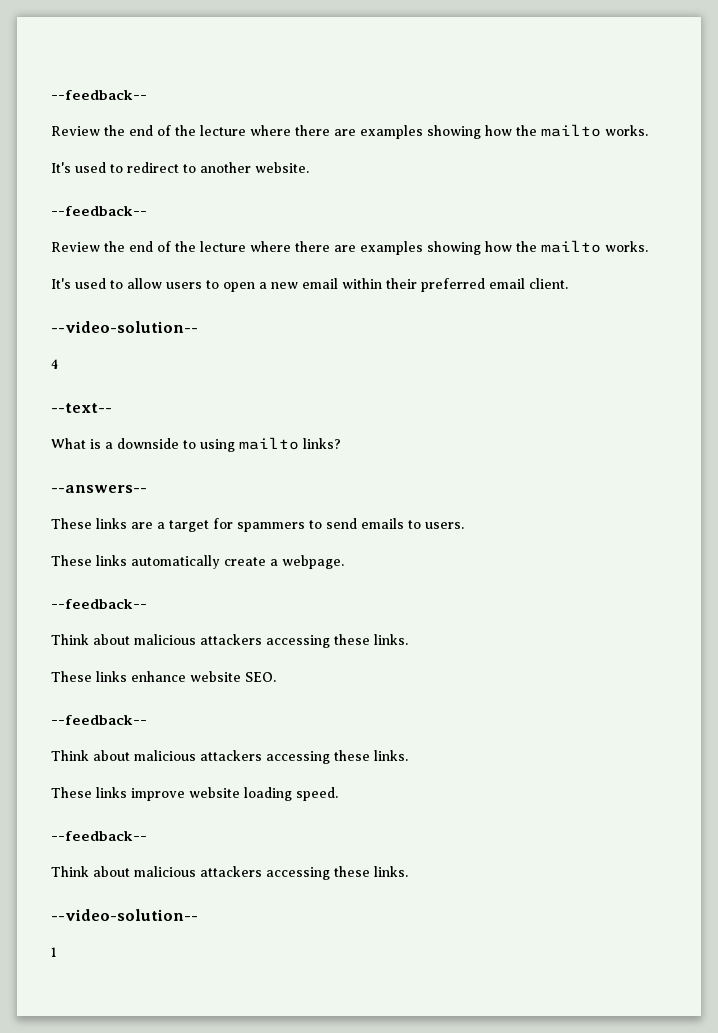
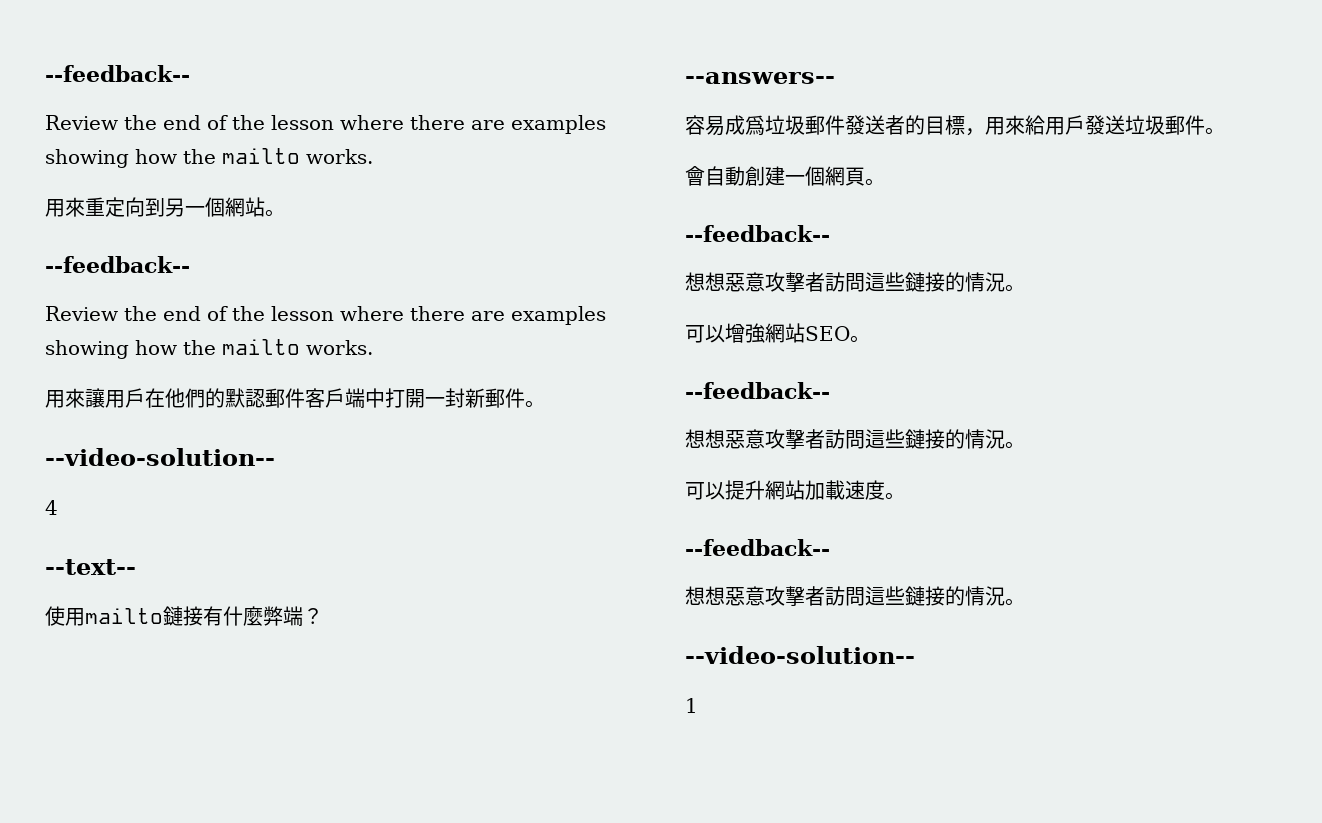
[51,90,147,100] [51,124,648,139] [51,162,309,173] [51,206,147,216] [51,240,648,255] [51,278,568,292] [51,321,198,333] [51,359,58,369] [51,403,112,413] [51,437,341,452] [51,485,147,493] [51,518,464,532] [51,555,344,569] [51,599,147,609] [51,634,408,648] [51,671,276,682] [51,715,147,725] [51,750,408,764] [51,787,338,801] [51,831,147,841] [51,866,408,880] --feedback-- // Review the end of the lecture where there are examples showing how the mailto works. // It's used to redirect to another website. // --feedback-- // Review the end of the lecture where there are examples showing how the mailto works. // It's used to allow users to open a new email within their preferred email client. // --video-solution-- // 4 // --text-- // What is a downside to using mailto links? // --answers-- // These links are a target for spammers to send emails to users. // These links automatically create a webpage. // --feedback-- // Think about malicious attackers accessing these links. // These links enhance website SEO. // --feedback-- // Think about malicious attackers accessing these links. // These links improve website loading speed. // --feedback-- // Think about malicious attackers accessing these links. -> [45,65,190,82] [45,115,606,134] [45,148,373,168] [45,197,285,217] [45,256,190,273] [45,306,606,325] [45,339,373,359] [45,388,545,408] [45,448,275,466] [45,500,58,515] [45,559,136,575] [45,606,323,626] [685,72,835,84] [685,115,1225,136] [685,166,885,186] [685,225,830,242] [685,272,1025,293] [685,323,870,343] [685,382,830,399] [685,429,1025,450] [685,480,905,500] [685,539,830,556] [685,586,1025,607] --feedback-- // Review the end of the lesson where there are examples showing how the mailto works. // 用來重定向到另一個網站。 // --feedback-- // Review the end of the lesson where there are examples showing how the mailto works. // 用來讓用戶在他們的默認郵件客戶端中打開一封新郵件。 // --video-solution-- // 4 // --text-- // 使用mailto鏈接有什麼弊端？ // --answers-- // 容易成爲垃圾郵件發送者的目標，用來給用戶發送垃圾郵件。 // 會自動創建一個網頁。 // --feedback-- // 想想惡意攻擊者訪問這些鏈接的情況。 // 可以增強網站SEO。 // --feedback-- // 想想惡意攻擊者訪問這些鏈接的情況。 // 可以提升網站加載速度。 // --feedback-- // 想想惡意攻擊者訪問這些鏈接的情況。

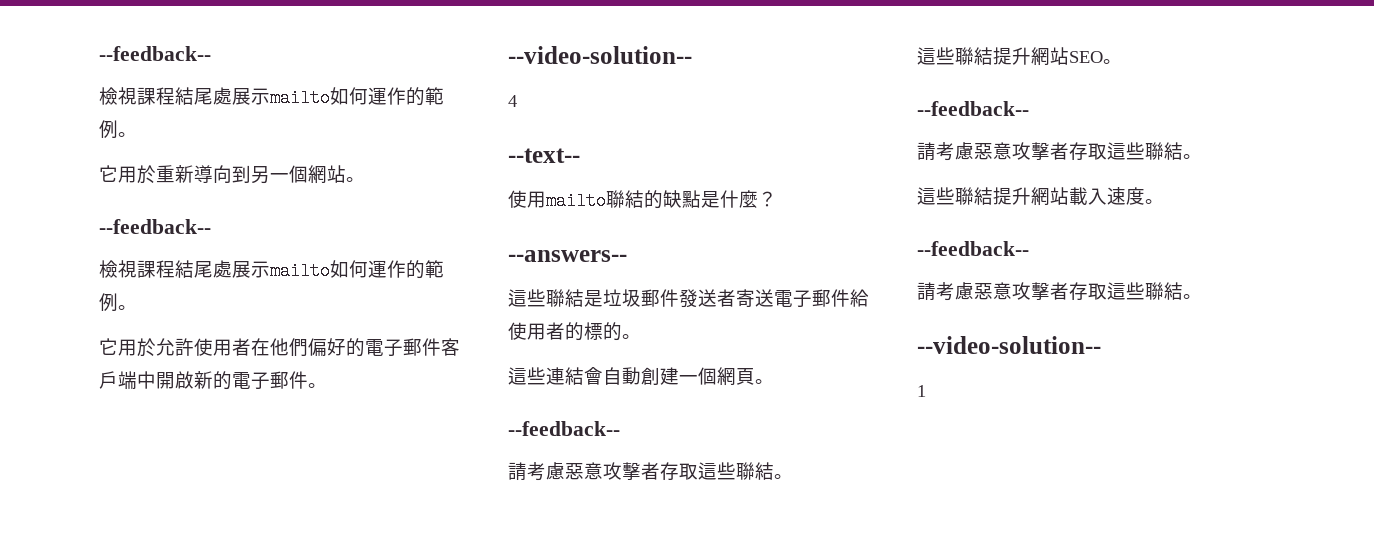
[45,65,190,82] [45,115,606,134] [45,148,373,168] [45,197,125,217] --feedback-- // Review the end of the lesson where there are examples showing how the mailto works. // 用來重定 -> [99,46,211,61] [99,87,444,107] [99,120,137,139] [99,165,213,184] --feedback-- // 檢視課程結尾處展示mailto如何運作的範例。 // 它用於重新導
[45,306,606,325] [45,339,373,359] [45,388,485,408] Review the end of the lesson where there are examples showing how the mailto works. // 用來讓用戶在他們的默認郵件客戶端中打開一封新 -> [99,260,444,280] [99,293,137,312] [99,338,460,357] [99,371,270,390] 檢視課程結尾處展示mailto如何運作的範例。 // 它用於允許使用者在他們偏好的電子郵件客戶端中開啟新的電子
[163,606,303,626] 鏈接有什麼弊端 -> [606,190,758,209] 聯結的缺點是什麼
[685,115,765,136] 容易成爲 -> [508,289,603,307] 這些聯結是
[905,115,1225,136] 的目標，用來給用戶發送垃圾郵件。 // -> [736,289,869,308] [508,322,641,341] [508,367,584,385] 寄送電子郵件給使用者的標的。 // 這些連結
[685,272,1025,293] [685,323,765,343] 想想惡意攻擊者訪問這些鏈接的情況。 // 可以增強 -> [508,462,793,481] [917,47,1031,65] 請考慮惡意攻擊者存取這些聯結。 // 這些聯結提升
[685,429,1025,450] [685,480,845,500] 想想惡意攻擊者訪問這些鏈接的情況。 // 可以提升網站加載 -> [917,142,1202,161] [917,187,1107,206] 請考慮惡意攻擊者存取這些聯結。 // 這些聯結提升網站載入
[685,586,1005,607] 想想惡意攻擊者訪問這些鏈接的情況 -> [917,282,1183,301] 請考慮惡意攻擊者存取這些聯結

